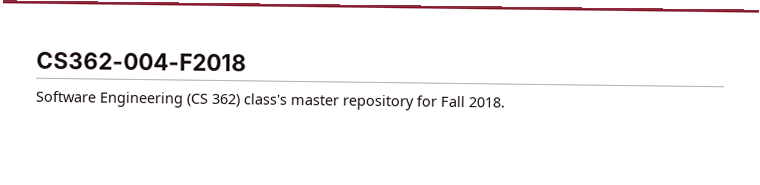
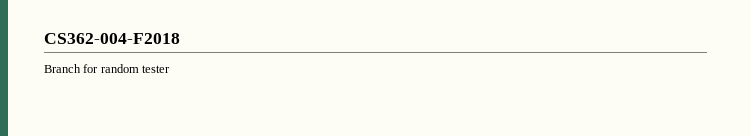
[35,90,505,111] Software Engineering (CS 362) class's master repository for Fall 2018. -> [44,64,171,73] Branch for random tester

